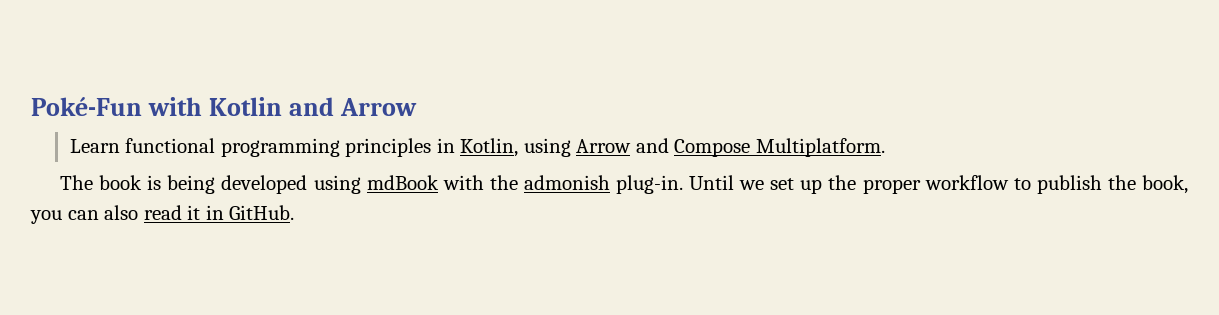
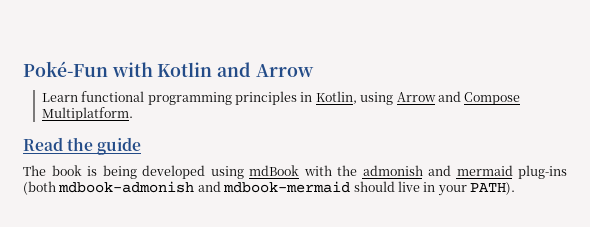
(885, 147) none -> [23,137,142,155] // Read the guide
[615,175,1188,194] [30,205,295,224] plug-in. Until we set up the proper workflow to publish the book, you can also read it in GitHub. -> [428,165,567,179] [23,181,515,196] and mermaid plug-ins (both mdbook-admonish and mdbook-mermaid should live in your PATH).

